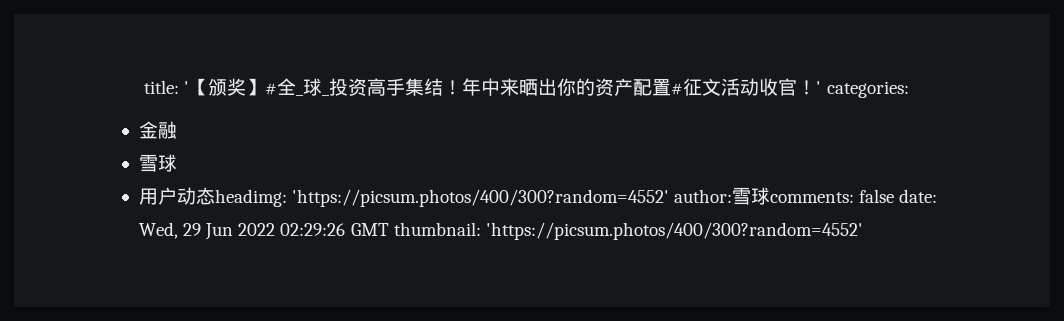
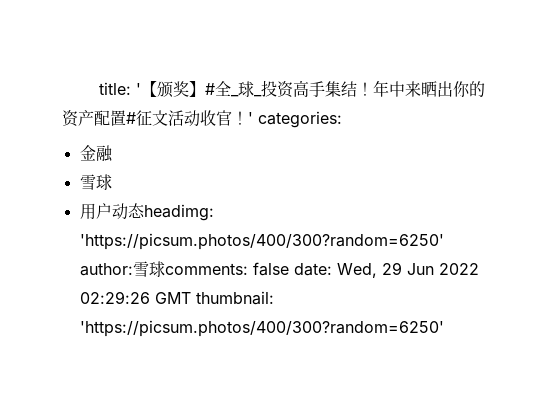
[292,189,670,207] 'https://picsum.photos/400/300?random=4552' -> [79,233,444,250] 'https://picsum.photos/400/300?random=6250'
[485,222,863,240] 'https://picsum.photos/400/300?random=4552' -> [79,320,444,337] 'https://picsum.photos/400/300?random=6250'

